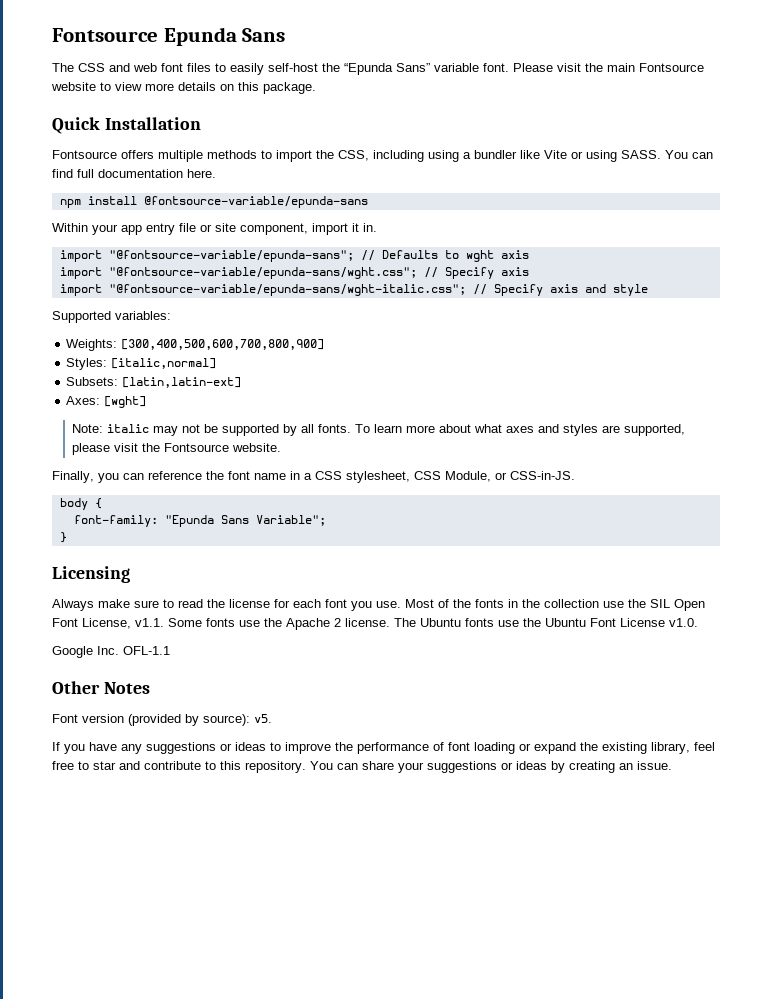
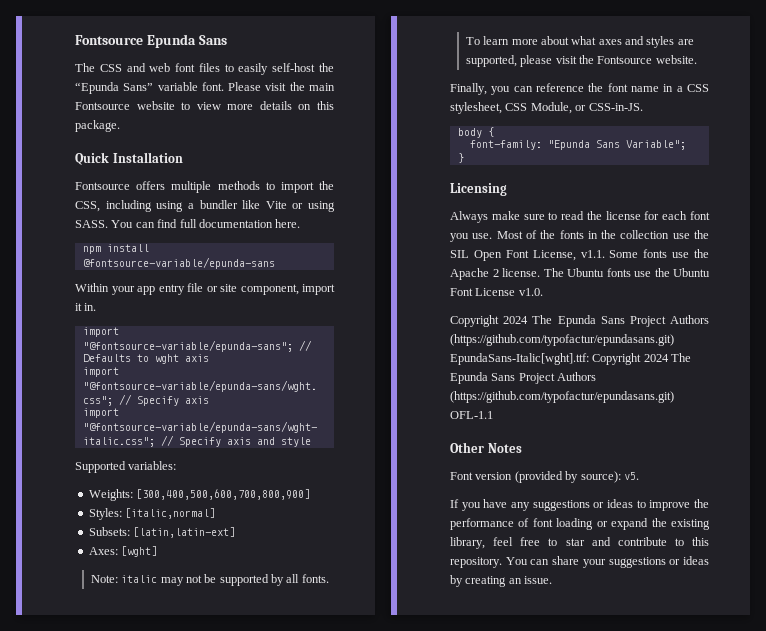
[52,646,119,658] Google Inc. -> [450,315,709,327] [450,334,674,346] [450,353,692,365] [450,372,597,384] [450,391,674,403] Copyright 2024 The Epunda Sans Project Authors (https://github.com/typofactur/epundasans.git) EpundaSans-Italic[wght].ttf: Copyright 2024 The Epunda Sans Project Authors (https://github.com/typofactur/epundasans.git)

